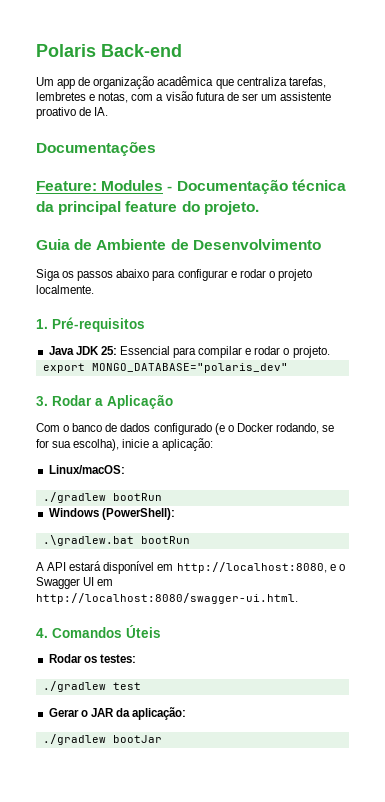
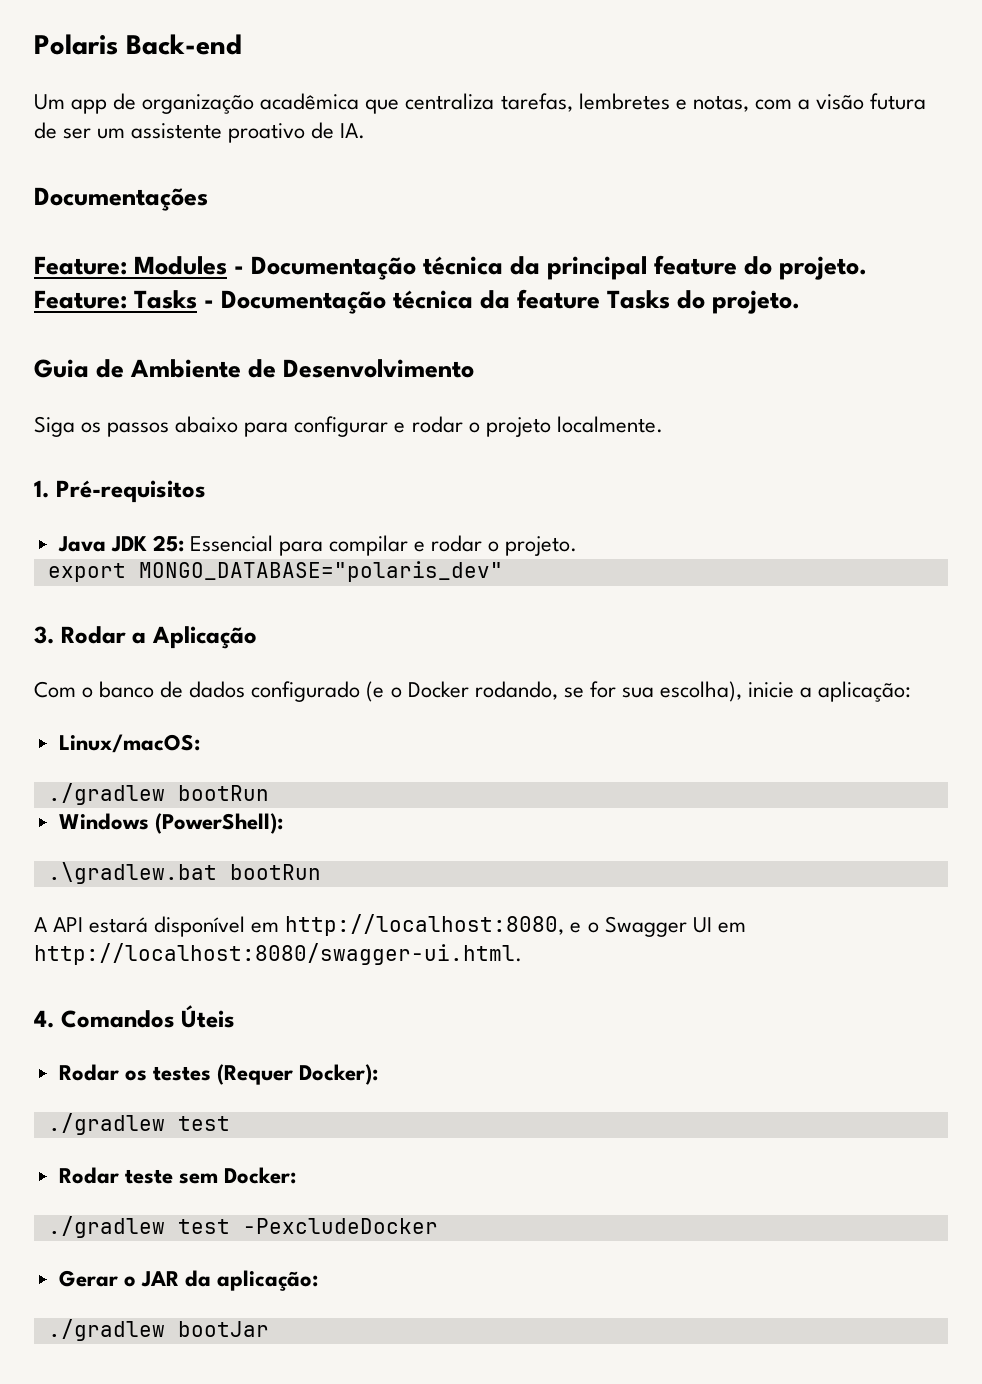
(259, 208) none -> [34,289,801,314] Feature: Tasks - Documentação técnica da feature Tasks do projeto.
[99,654,136,663] [42,681,141,692] testes: // ./gradlew test -> [152,1064,379,1085] [47,1113,230,1135] [58,1167,296,1184] [47,1216,438,1238] testes (Requer Docker): // ./gradlew test // Rodar teste sem Docker: // ./gradlew test -PexcludeDocker

